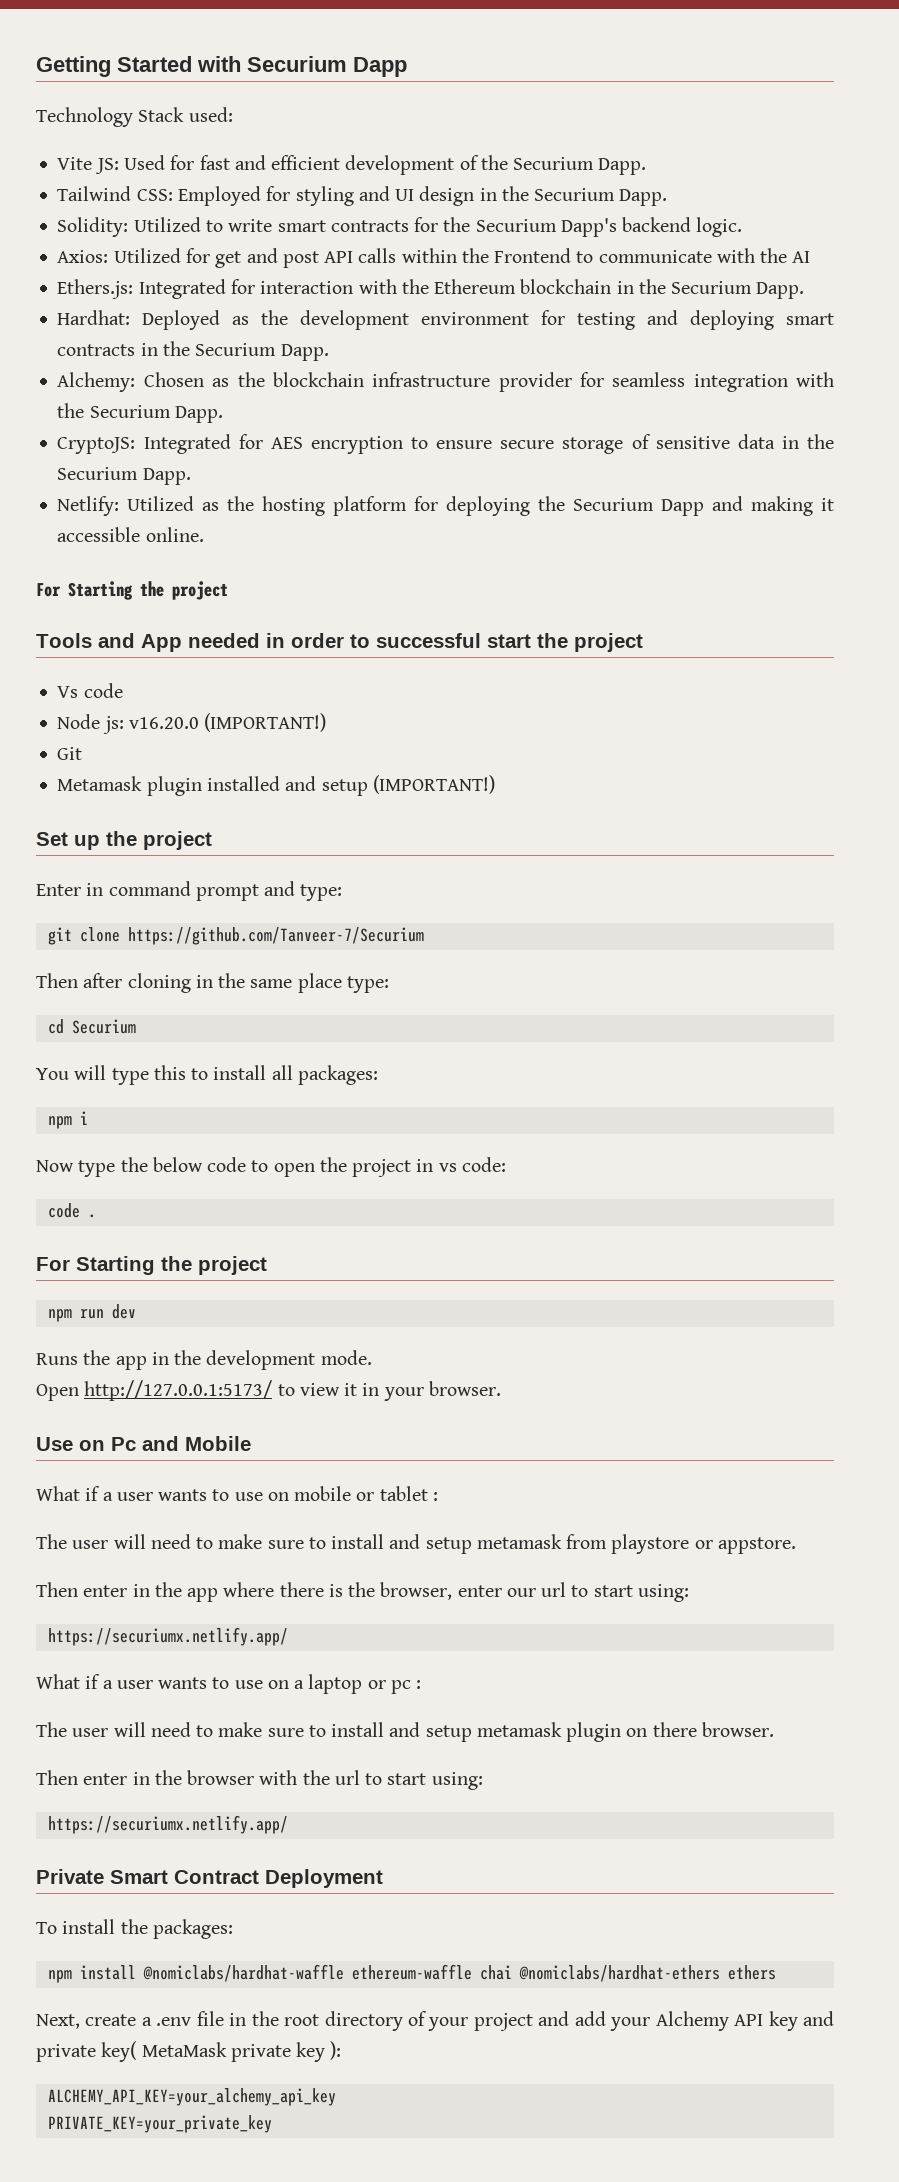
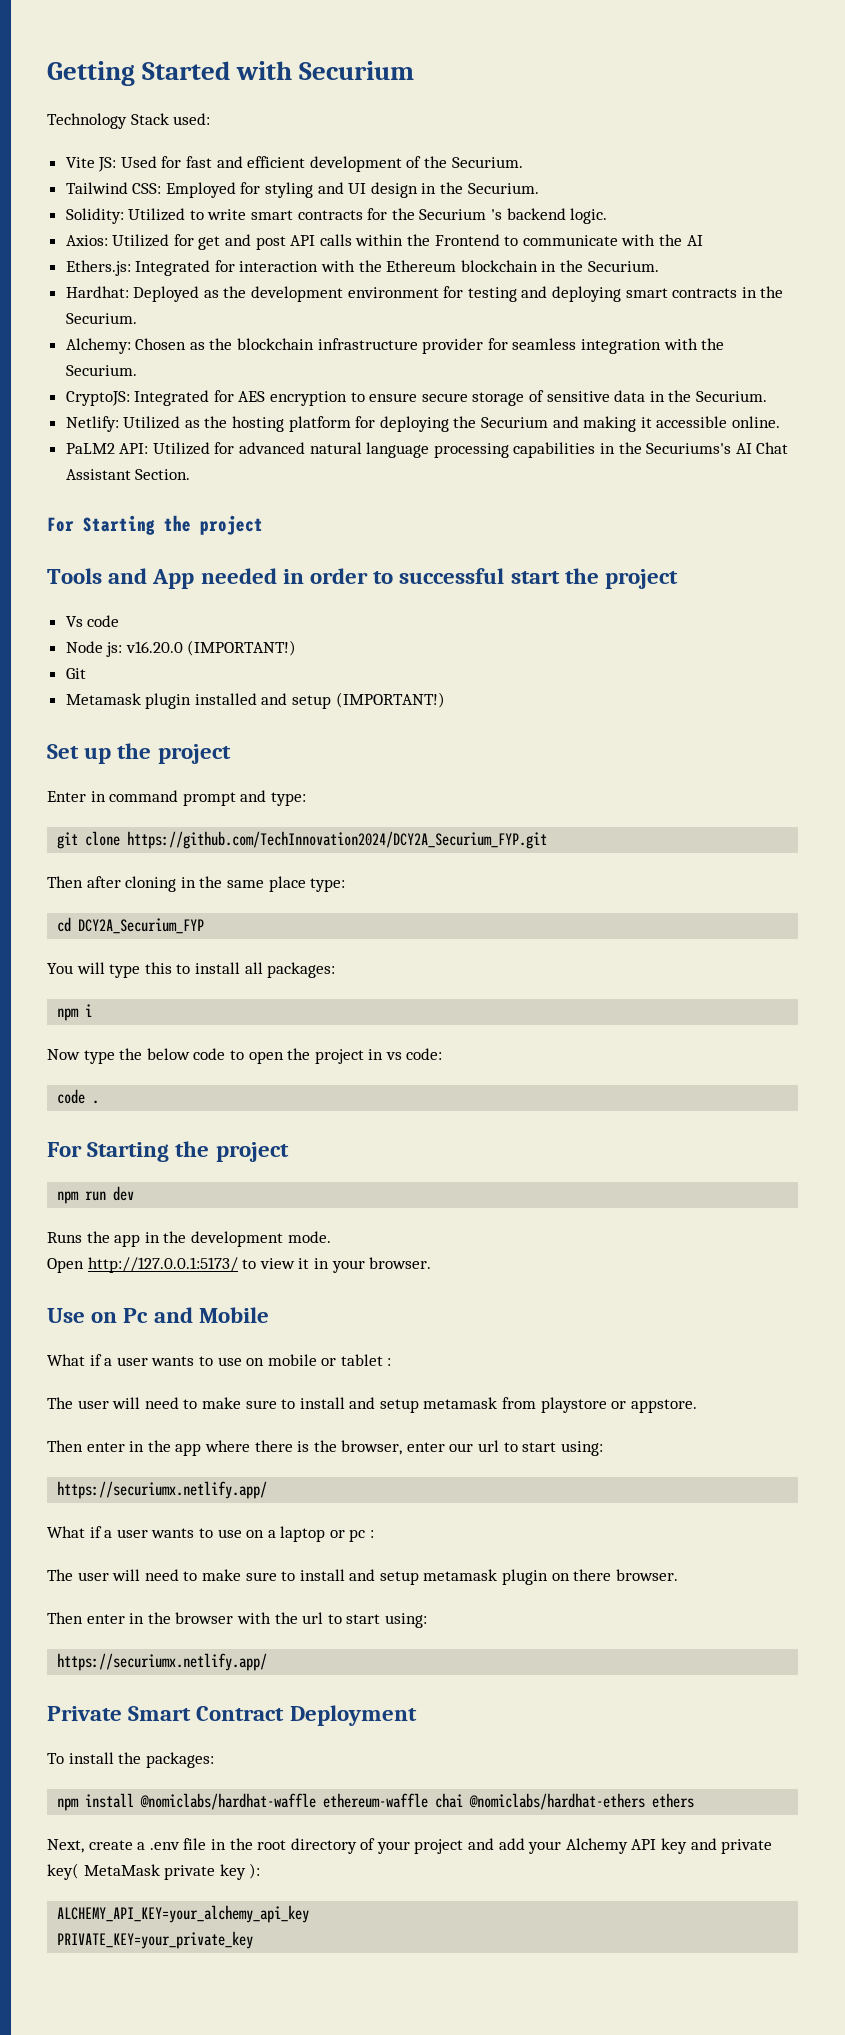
[353,57,407,77] Dapp -> (415, 70) none
[513,157,647,175] Securium Dapp. -> [451,157,523,168] Securium.
[534,188,668,206] Securium Dapp. -> [467,183,539,194] Securium.
[560,218,617,237] Dapp's -> [491,209,503,220] 's
[671,281,805,299] Securium Dapp. -> [587,261,659,272] Securium.
[195,343,329,361] Securium Dapp. -> [65,313,137,324] Securium.
[89,405,223,423] Securium Dapp. -> [65,365,137,376] Securium.
[57,467,191,485] Securium Dapp. -> [695,391,767,402] Securium.
[661,499,705,516] Dapp -> (549, 422) none
(204, 534) none -> [65,442,789,458] [65,469,191,480] // PaLM2 API: Utilized for advanced natural language processing capabilities in the Securiums's AI Chat Assistant Section.
[127,927,424,945] https://github.com/Tanveer-7/Securium -> [127,831,548,849] https://github.com/TechInnovation2024/DCY2A_Securium_FYP.git
[71,1019,136,1034] Securium -> [78,918,205,934] DCY2A_Securium_FYP

